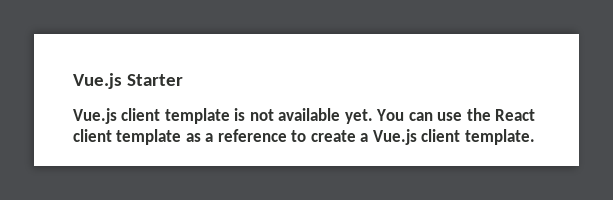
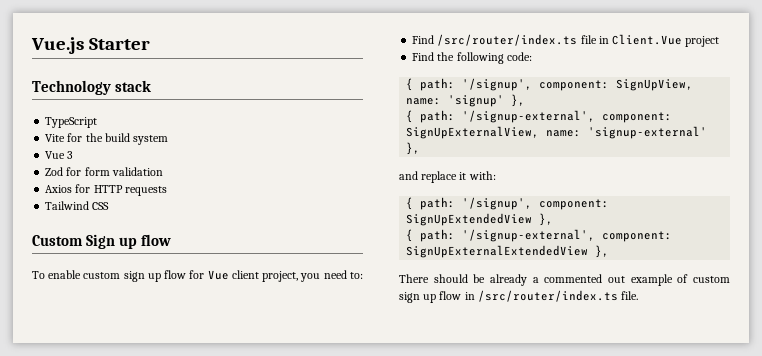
[73,108,536,124] [73,129,535,145] Vue.js client template is not available yet. You can use the React client template as a reference to create a Vue.js client template. -> [32,80,152,95] [45,117,98,128] [45,133,169,145] [45,151,74,159] [45,167,163,176] [45,184,167,196] [45,201,110,210] [32,234,172,249] [32,270,363,282] [412,34,720,47] [412,52,532,64] [406,78,694,91] [406,94,526,107] [406,110,673,123] [406,126,708,139] [406,142,421,155] [399,171,496,183] [406,197,610,210] [406,213,554,226] [406,229,673,242] [406,245,610,258] [399,274,730,286] [399,290,639,303] Technology stack // TypeScript // Vite for the build system // Vue 3 // Zod for form validation // Axios for HTTP requests // Tailwind CSS // Custom Sign up flow // To enable custom sign up flow for Vue client project, you need to: // Find /src/router/index.ts file in Client.Vue project // Find the following code: // { path: '/signup', component: SignUpView, name: 'signup' }, // { path: '/signup-external', component: SignUpExternalView, name: 'signup-external' }, // and replace it with: // { path: '/signup', component: SignUpExtendedView }, // { path: '/signup-external', component: SignUpExternalExtendedView }, // There should be already a commented out example of custom sign up flow in /src/router/index.ts file.

